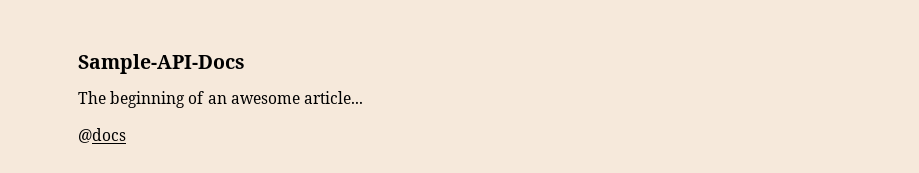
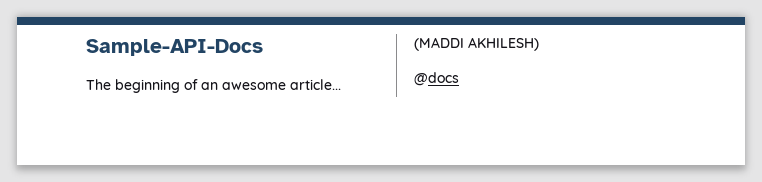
(363, 97) none -> [414,37,539,51] (MADDI AKHILESH)

